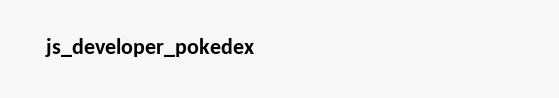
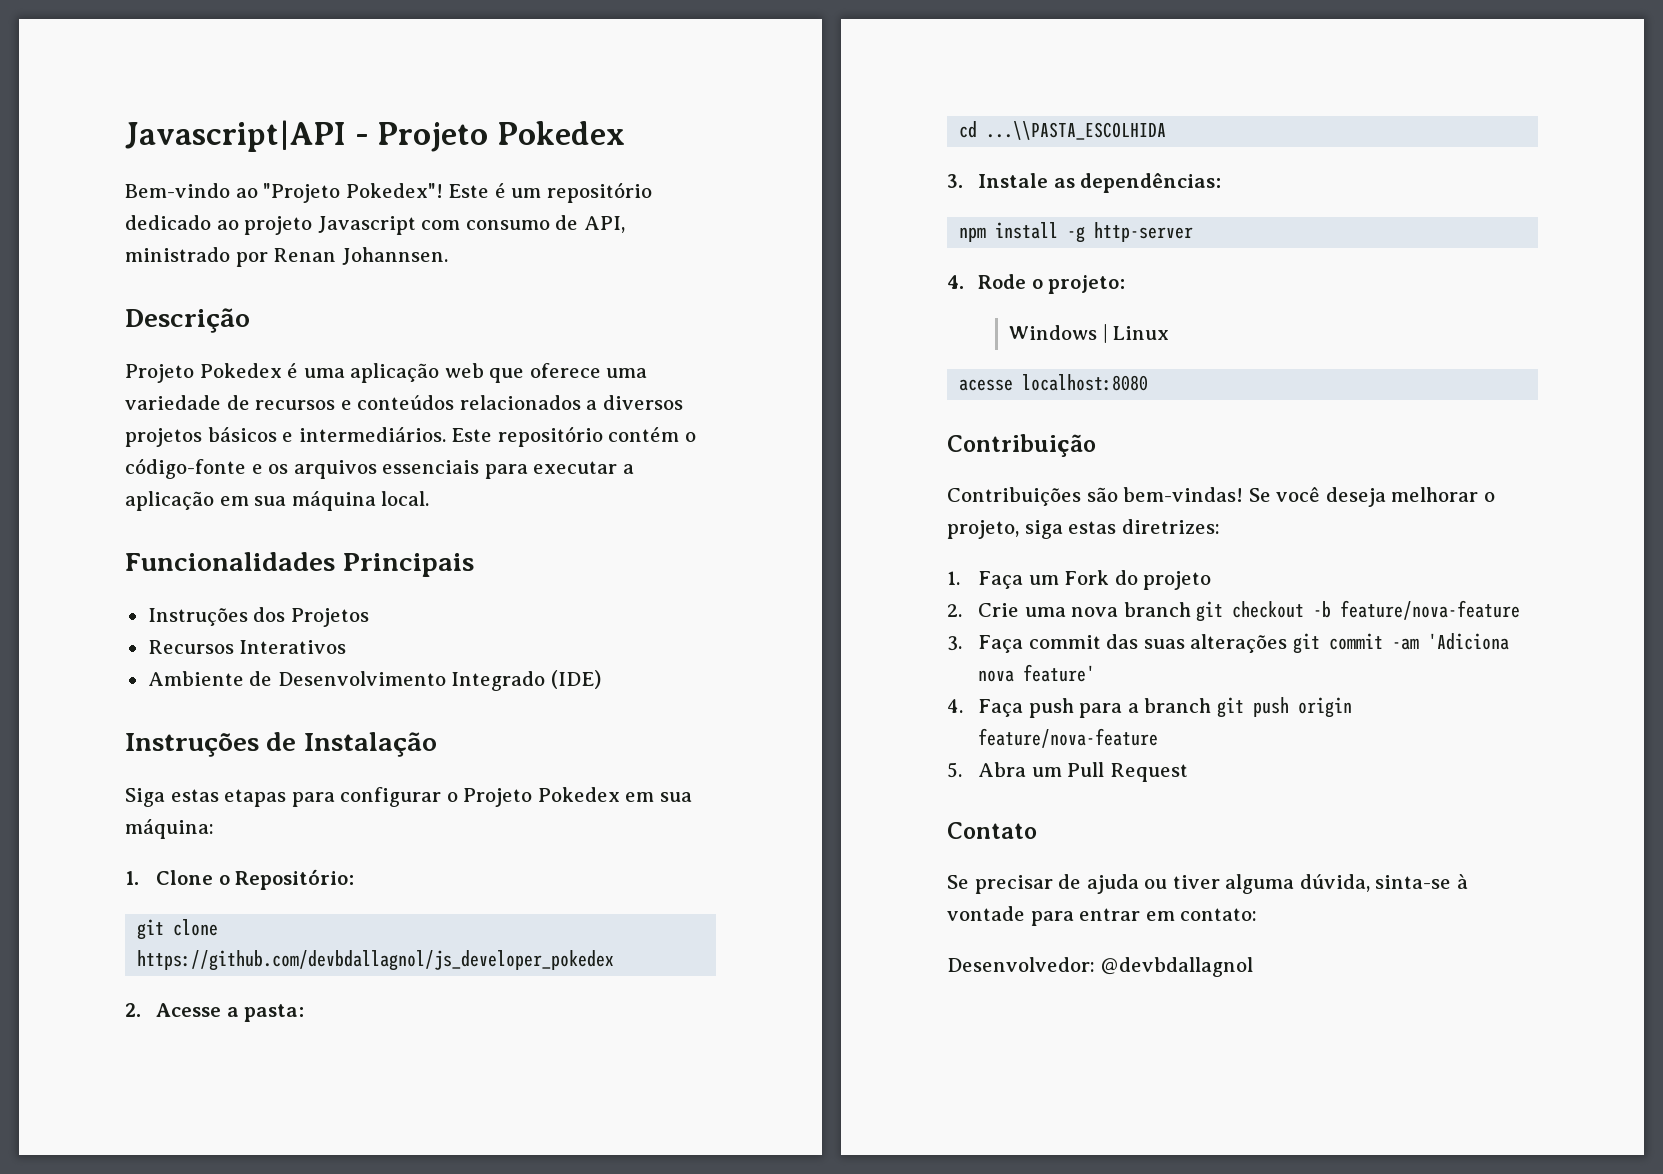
[45,38,254,57] js_developer_pokedex -> [125,120,625,152] [125,182,652,203] [125,215,625,235] [125,247,448,267] [125,308,250,333] [125,363,648,383] [125,395,683,410] [125,426,696,447] [125,458,634,479] [125,491,430,511] [125,552,475,577] [147,607,369,627] [147,640,347,654] [147,670,601,691] [125,732,437,757] [125,787,692,807] [125,819,214,839] [125,869,355,890] [137,919,219,940] [137,950,615,971] [125,1003,305,1022] [959,121,1167,140] [947,173,1222,193] [959,222,1194,243] [947,274,1126,294] [1009,324,1170,343] [959,374,1149,391] [947,434,1096,457] [947,487,1495,507] [947,519,1220,539] [947,570,1212,590] [947,600,1521,622] [947,633,1509,654] [978,664,1096,682] [947,697,1352,718] [978,728,1159,748] [947,762,1188,782] [947,822,1037,839] [947,874,1468,894] [947,906,1258,926] [947,957,1253,977] Javascript|API - Projeto Pokedex // Bem-vindo ao "Projeto Pokedex"! Este é um repositório dedicado ao projeto Javascript com consumo de API, ministrado por Renan Johannsen. // Descrição // Projeto Pokedex é uma aplicação web que oferece uma variedade de recursos e conteúdos relacionados a diversos projetos básicos e intermediários. Este repositório contém o código-fonte e os arquivos essenciais para executar a aplicação em sua máquina local. // Funcionalidades Principais // Instruções dos Projetos // Recursos Interativos // Ambiente de Desenvolvimento Integrado (IDE) // Instruções de Instalação // Siga estas etapas para configurar o Projeto Pokedex em sua máquina: // 1. Clone o Repositório: // git clone https://github.com/devbdallagnol/js_developer_pokedex // 2. Acesse a pasta: // cd ...\\PASTA_ESCOLHIDA // 3. Instale as dependências: // npm install -g http-server // 4. Rode o projeto: // Windows | Linux // acesse localhost:8080 // Contribuição // Contribuições são bem-vindas! Se você deseja melhorar o projeto, siga estas diretrizes: // 1. Faça um Fork do projeto // 2. Crie uma nova branch git checkout -b feature/nova-feature // 3. Faça commit das suas alterações git commit -am 'Adiciona nova feature' // 4. Faça push para a branch git push origin feature/nova-feature // 5. Abra um Pull Request // Contato // Se precisar de ajuda ou tiver alguma dúvida, sinta-se à vontade para entrar em contato: // Desenvolvedor: @devbdallagnol

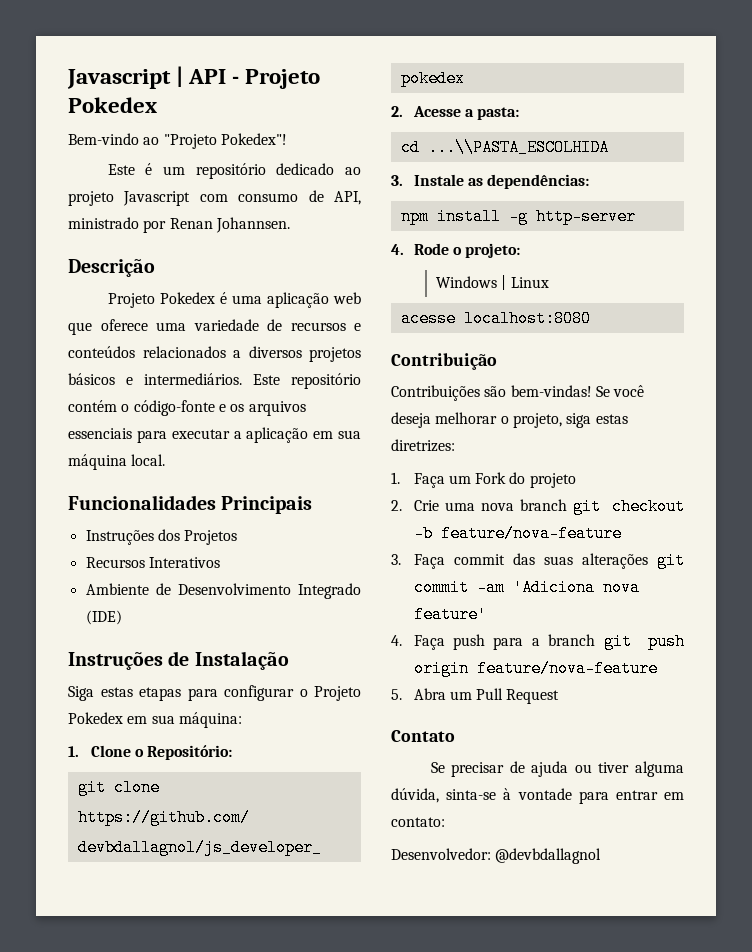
[125,120,346,152] Javascript|API -> [67,66,227,89] Javascript | API
(443, 190) none -> (287, 139) //

